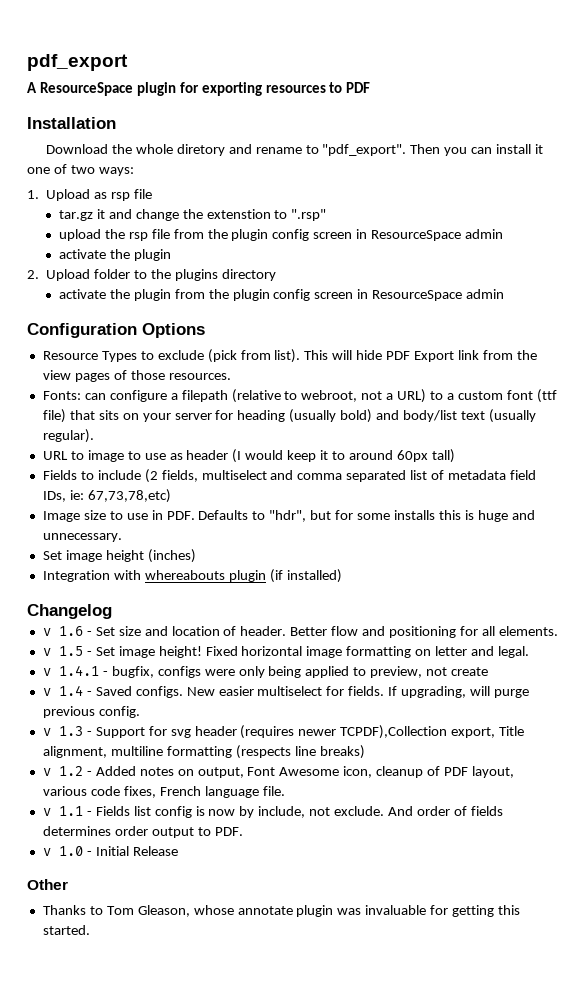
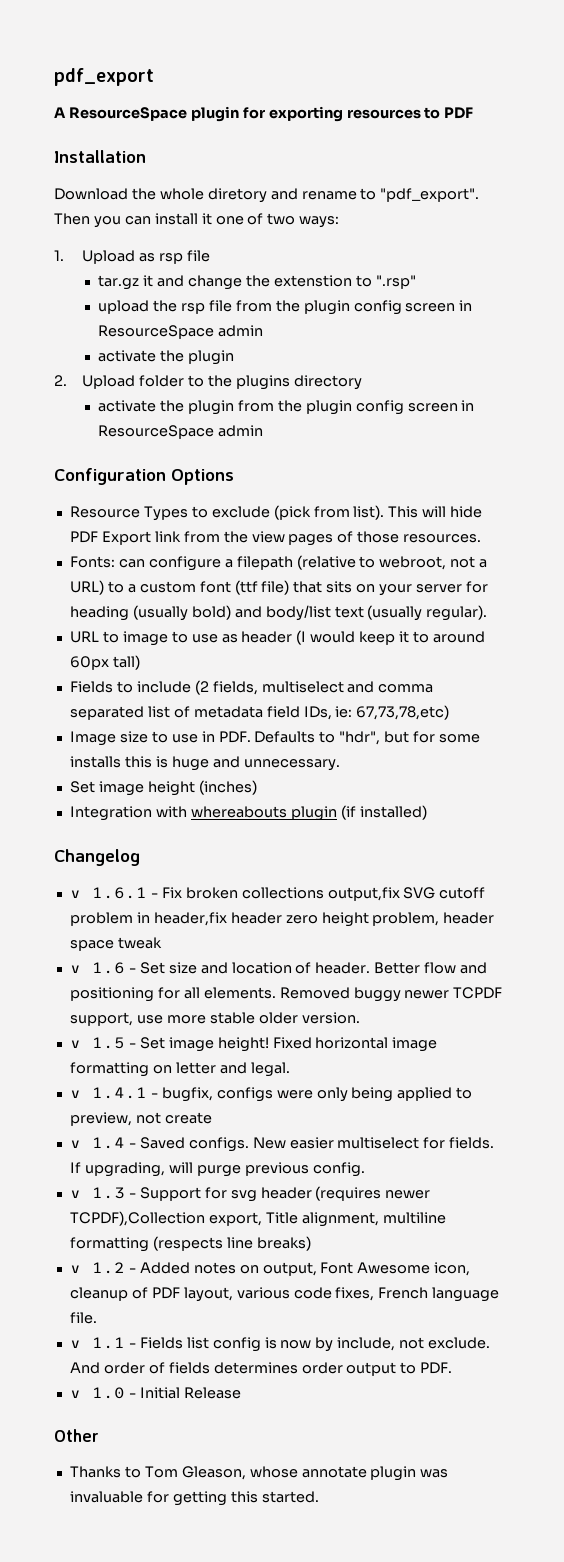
(112, 611) none -> [69,887,486,901] [69,912,495,927] [69,937,162,951] // v 1.6.1 - Fix broken collections output,fix SVG cutoff problem in header,fix header zero height problem, header space tweak
(558, 631) none -> [279,987,503,1002] [69,1012,360,1026] Removed buggy newer TCPDF support, use more stable older version.

